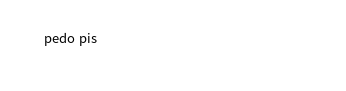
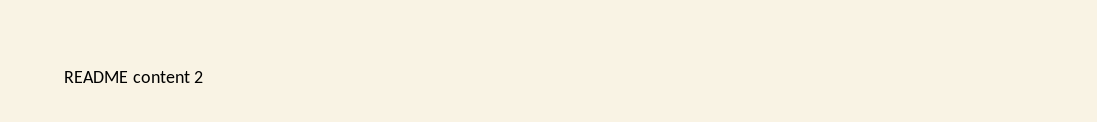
[44,32,97,46] pedo pis -> [64,71,204,83] README content 2

